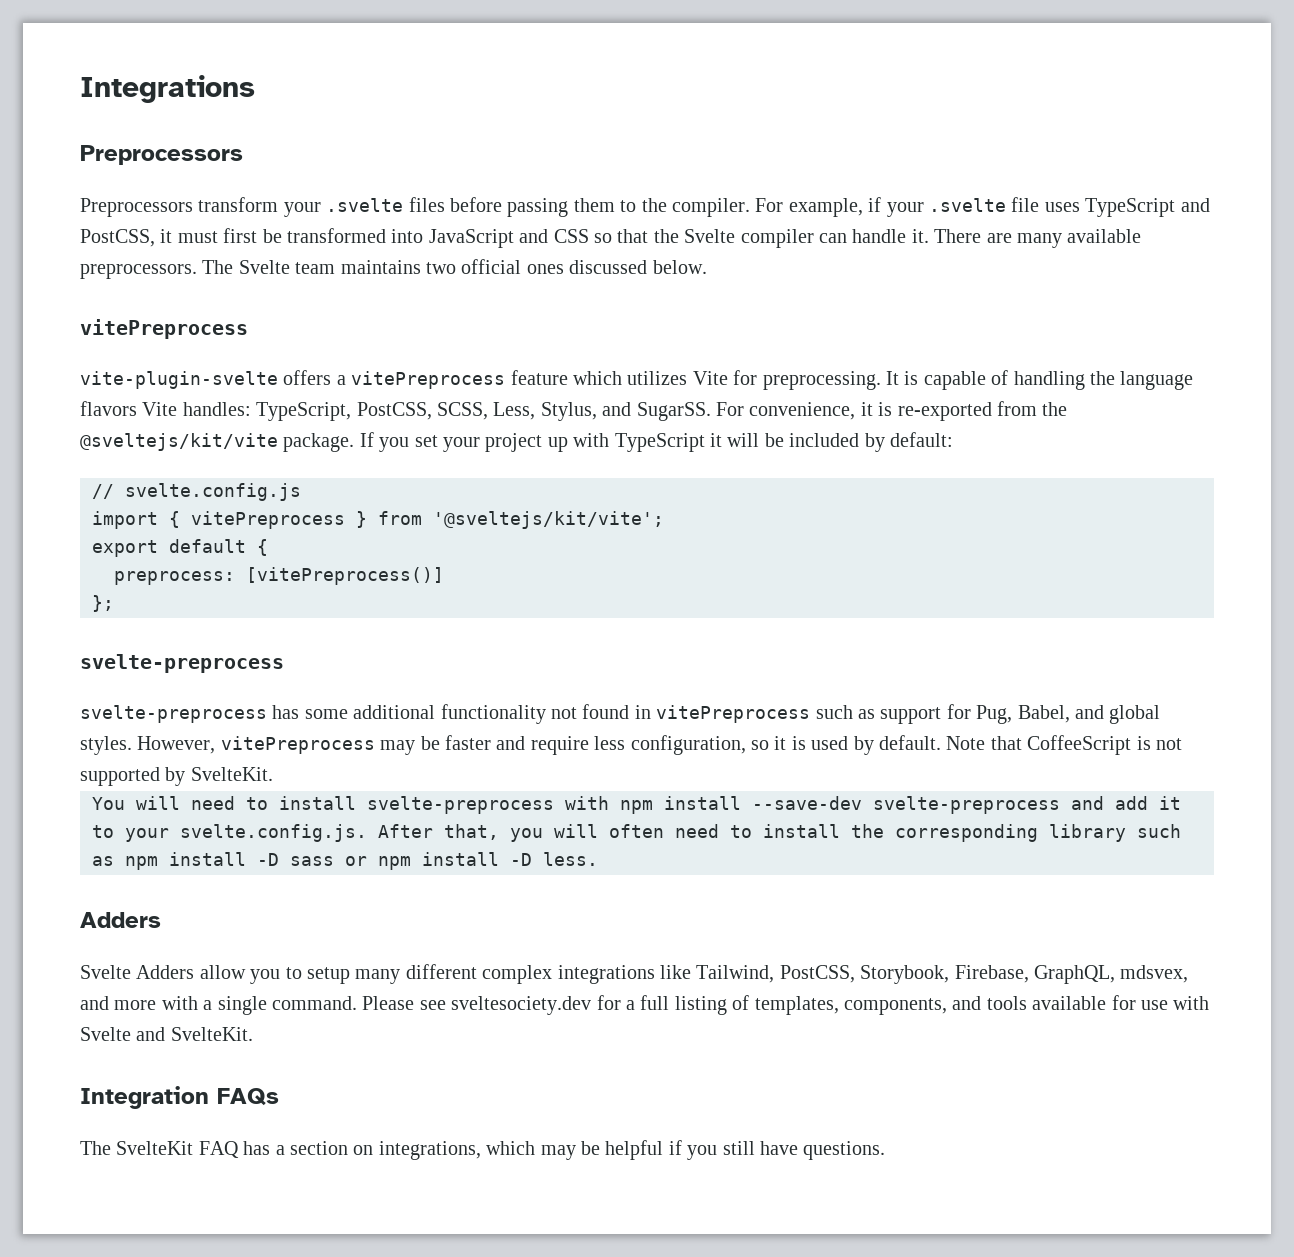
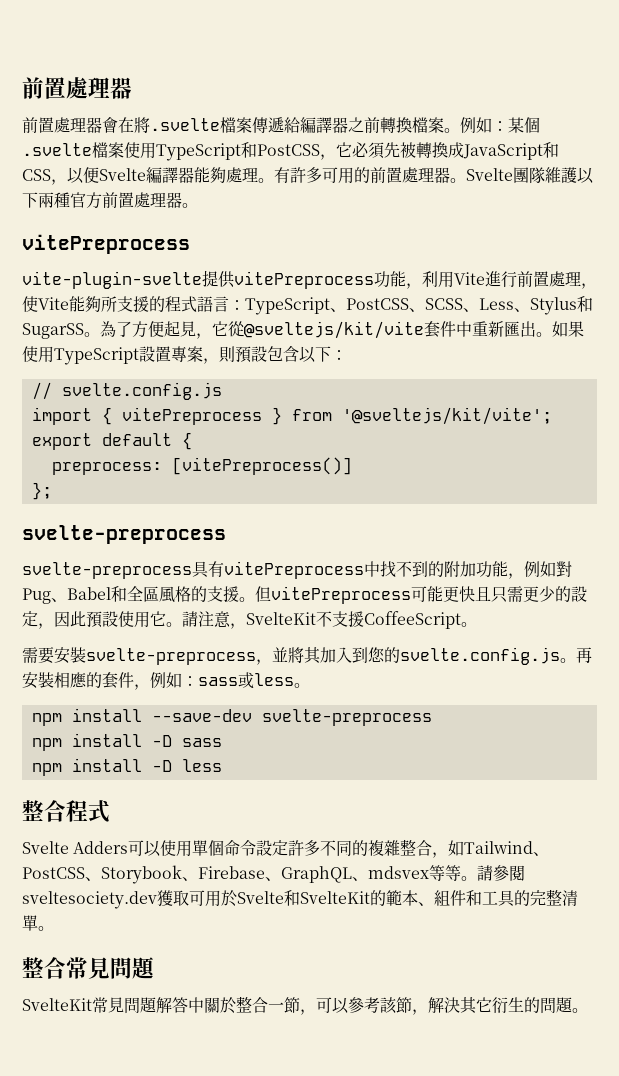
[80,75,255,103] [80,145,243,165] [80,197,1210,217] [80,228,1142,248] [80,259,707,279] [80,319,248,339] [80,370,1194,390] [80,401,1068,421] [80,432,953,452] Integrations // Preprocessors // Preprocessors transform your .svelte files before passing them to the compiler. For example, if your .svelte file uses TypeScript and PostCSS, it must first be transformed into JavaScript and CSS so that the Svelte compiler can handle it. There are many available preprocessors. The Svelte team maintains two official ones discussed below. // vitePreprocess // vite-plugin-svelte offers a vitePreprocess feature which utilizes Vite for preprocessing. It is capable of handling the language flavors Vite handles: TypeScript, PostCSS, SCSS, Less, Stylus, and SugarSS. For convenience, it is re-exported from the @sveltejs/kit/vite package. If you set your project up with TypeScript it will be included by default: -> [22,77,132,99] [22,117,540,133] [22,142,559,161] [22,167,594,185] [22,192,198,209] [22,234,190,254] [22,270,597,289] [22,296,593,315] [22,321,584,339] [22,346,347,365] 前置處理器 // 前置處理器會在將.svelte檔案傳遞給編譯器之前轉換檔案。例如：某個.svelte檔案使用TypeScript和PostCSS，它必須先被轉換成JavaScript和CSS，以便Svelte編譯器能夠處理。有許多可用的前置處理器。Svelte團隊維護以下兩種官方前置處理器。 // vitePreprocess // vite-plugin-svelte提供vitePreprocess功能，利用Vite進行前置處理，使Vite能夠所支援的程式語言：TypeScript、PostCSS、SCSS、Less、Stylus和SugarSS。為了方便起見，它從@sveltejs/kit/vite套件中重新匯出。如果使用TypeScript設置專案，則預設包含以下：
[272,704,1161,724] [80,735,1182,755] [80,767,273,786] [92,796,1181,814] [92,824,1181,842] [92,856,114,866] has some additional functionality not found in vitePreprocess such as support for Pug, Babel, and global styles. However, vitePreprocess may be faster and require less configuration, so it is used by default. Note that CoffeeScript is not supported by SvelteKit. // You will need to install svelte-preprocess with npm install --save-dev svelte-preprocess and add it to your svelte.config.js. After that, you will often need to install the corresponding library such as -> [192,561,572,579] [22,586,587,604] [22,611,477,629] [22,647,592,665] [22,672,310,690] [31,708,432,726] 具有vitePreprocess中找不到的附加功能，例如對Pug、Babel和全區風格的支援。但vitePreprocess可能更快且只需更少的設定，因此預設使用它。請注意，SvelteKit不支援CoffeeScript。 // 需要安裝svelte-preprocess，並將其加入到您的svelte.config.js。再安裝相應的套件，例如：sass或less。 // npm install --save-dev svelte-preprocess //
[345,852,598,870] [80,912,161,928] or npm install -D less. // Adders -> [31,758,222,776] [22,800,110,823] // npm install -D less // 整合程式
[199,964,1189,984] [80,995,1210,1015] [80,1027,253,1041] [80,1086,279,1109] [80,1140,886,1160] allow you to setup many different complex integrations like Tailwind, PostCSS, Storybook, Firebase, GraphQL, mdsvex, and more with a single command. Please see sveltesociety.dev for a full listing of templates, components, and tools available for use with Svelte and SvelteKit. // Integration FAQs // The SvelteKit FAQ has a section on integrations, which may be helpful if you still have questions. -> [128,839,550,858] [22,865,525,884] [22,889,578,909] [22,915,54,931] [22,957,156,979] [22,996,588,1015] 可以使用單個命令設定許多不同的複雜整合，如Tailwind、PostCSS、Storybook、Firebase、GraphQL、mdsvex等等。請參閱sveltesociety.dev獲取可用於Svelte和SvelteKit的範本、組件和工具的完整清單。 // 整合常見問題 // SvelteKit常見問題解答中關於整合一節，可以參考該節，解決其它衍生的問題。

